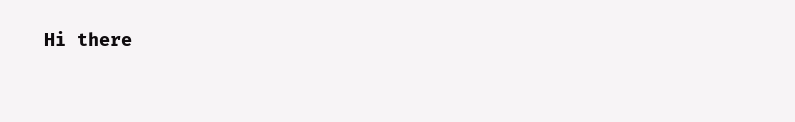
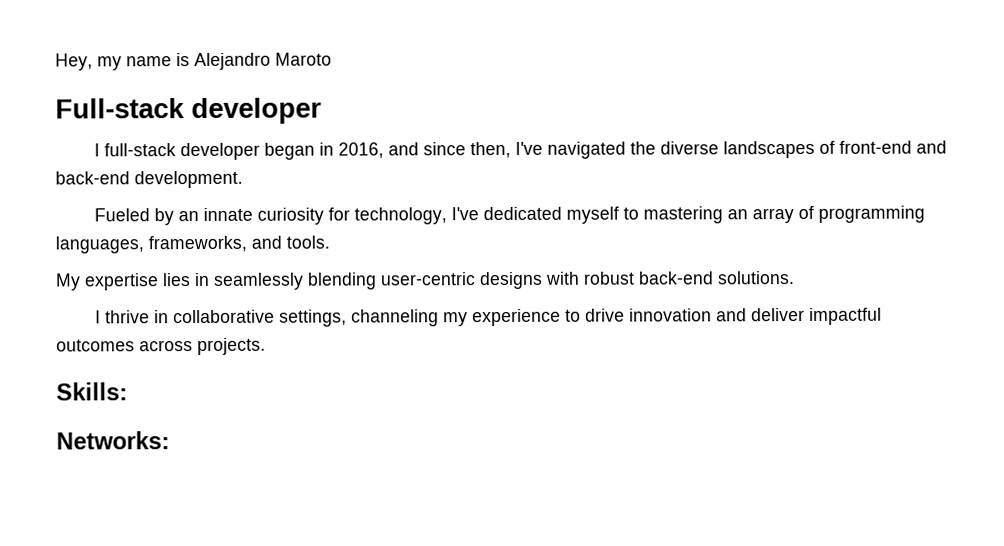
[44,31,132,46] Hi there -> [55,52,332,71] [55,97,322,125] [93,140,947,161] [55,170,243,189] [93,205,925,226] [55,235,330,254] [55,271,795,291] [94,307,882,327] [56,337,266,356] [56,382,128,401] [56,431,170,450] Hey, my name is Alejandro Maroto // Full-stack developer // I full-stack developer began in 2016, and since then, I've navigated the diverse landscapes of front-end and back-end development. // Fueled by an innate curiosity for technology, I've dedicated myself to mastering an array of programming languages, frameworks, and tools. // My expertise lies in seamlessly blending user-centric designs with robust back-end solutions. // I thrive in collaborative settings, channeling my experience to drive innovation and deliver impactful outcomes across projects. // Skills: // Networks:

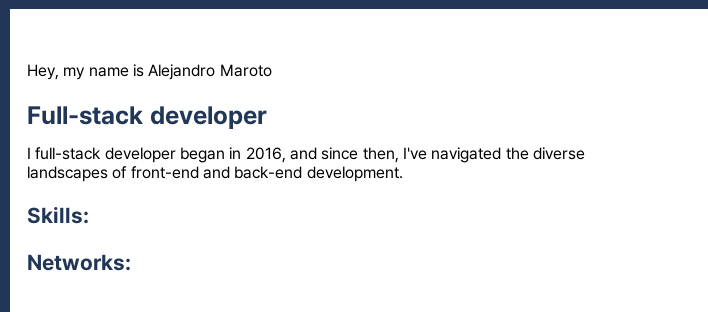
[93,205,925,226] [55,235,330,254] [55,271,795,291] [94,307,882,327] [56,337,266,356] // Fueled by an innate curiosity for technology, I've dedicated myself to mastering an array of programming languages, frameworks, and tools. // My expertise lies in seamlessly blending user-centric designs with robust back-end solutions. // I thrive in collaborative settings, channeling my experience to drive innovation and deliver impactful outcomes across projects. -> (403, 174) none

